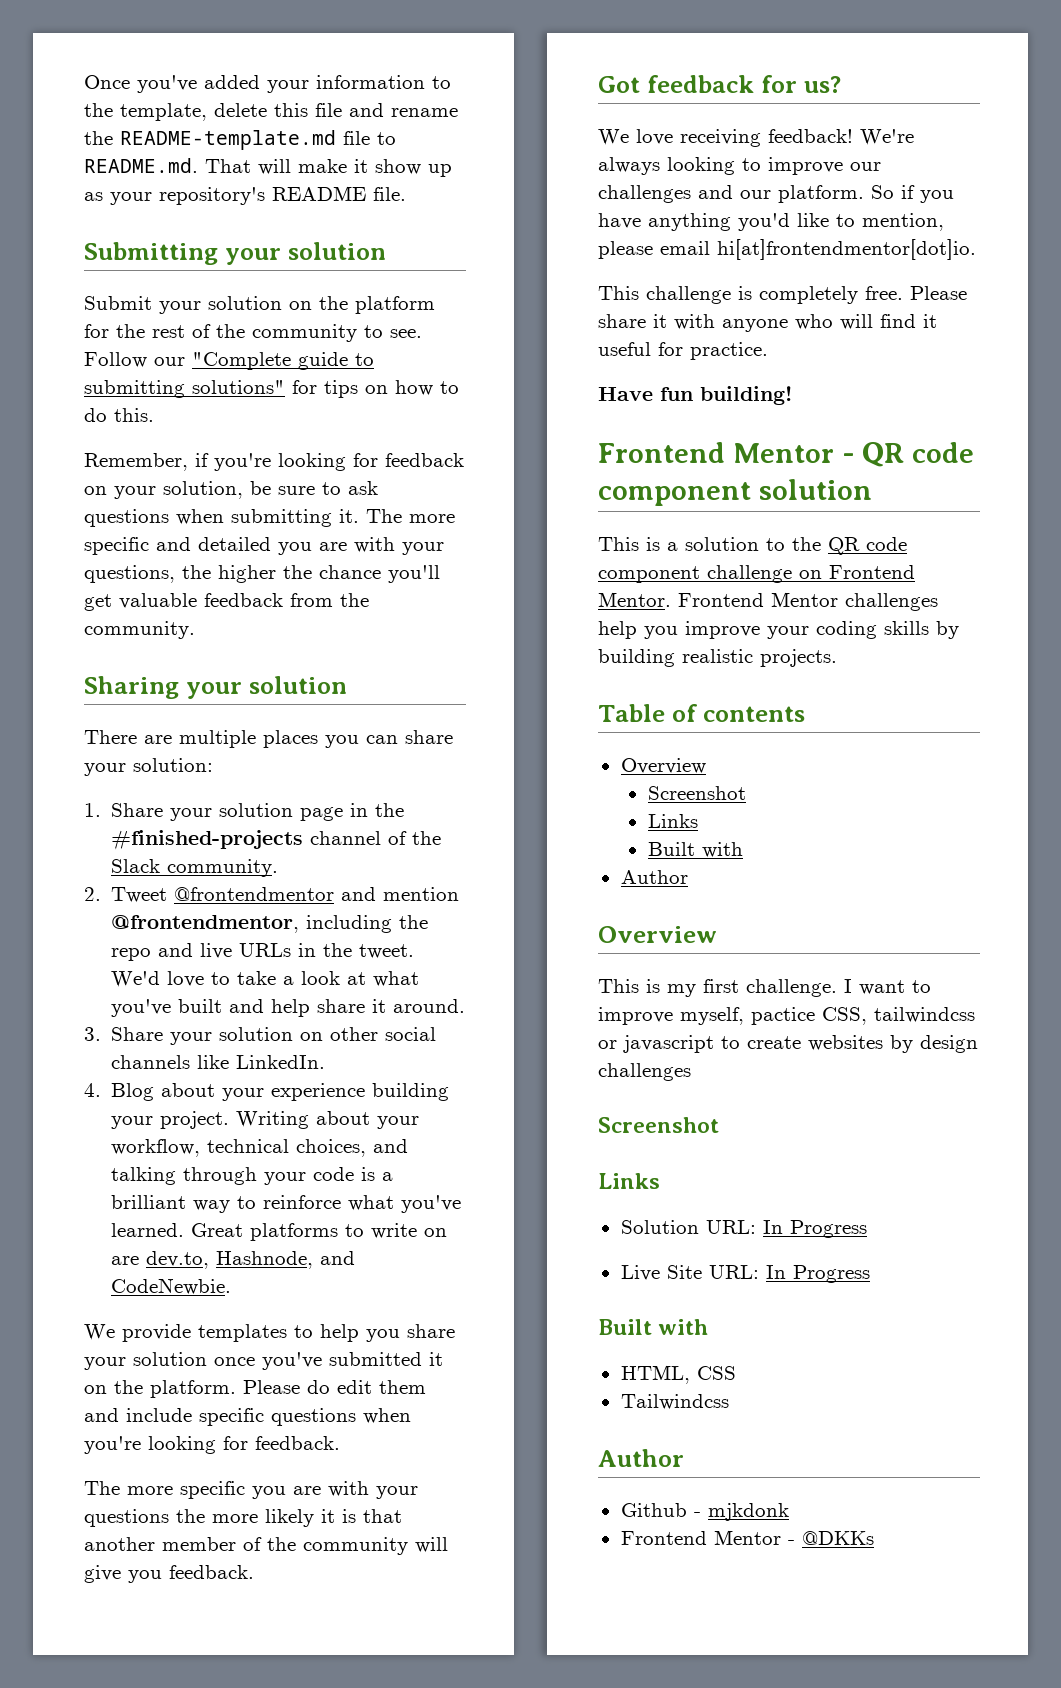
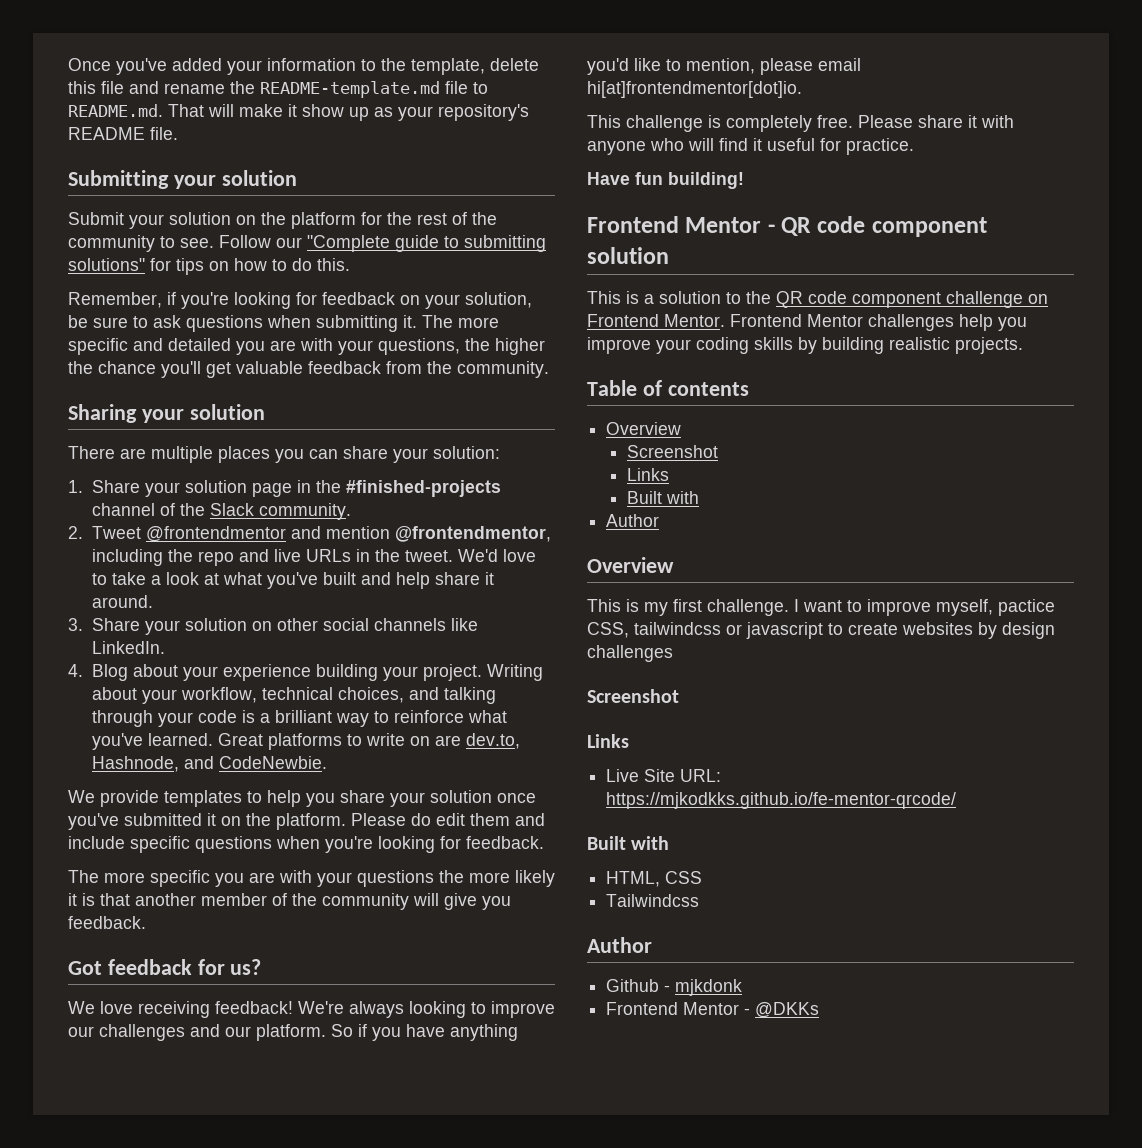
[620,1220,867,1238] // Solution URL: In Progress -> (629, 741) none
[765,1265,870,1283] In Progress -> [606,792,957,809] https://mjkodkks.github.io/fe-mentor-qrcode/

